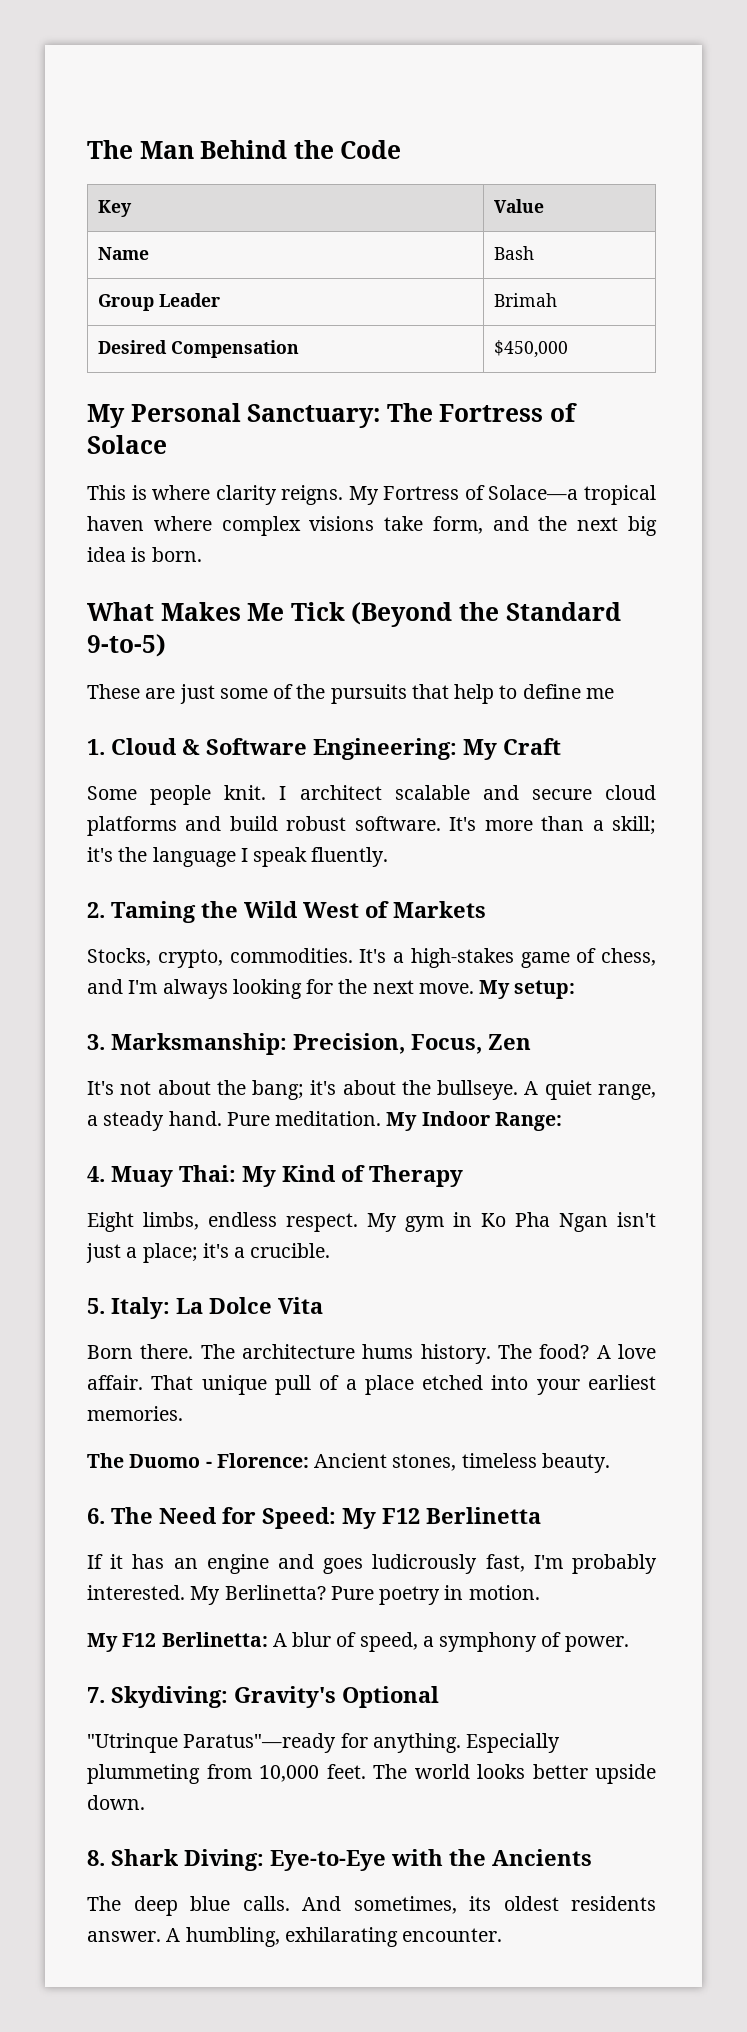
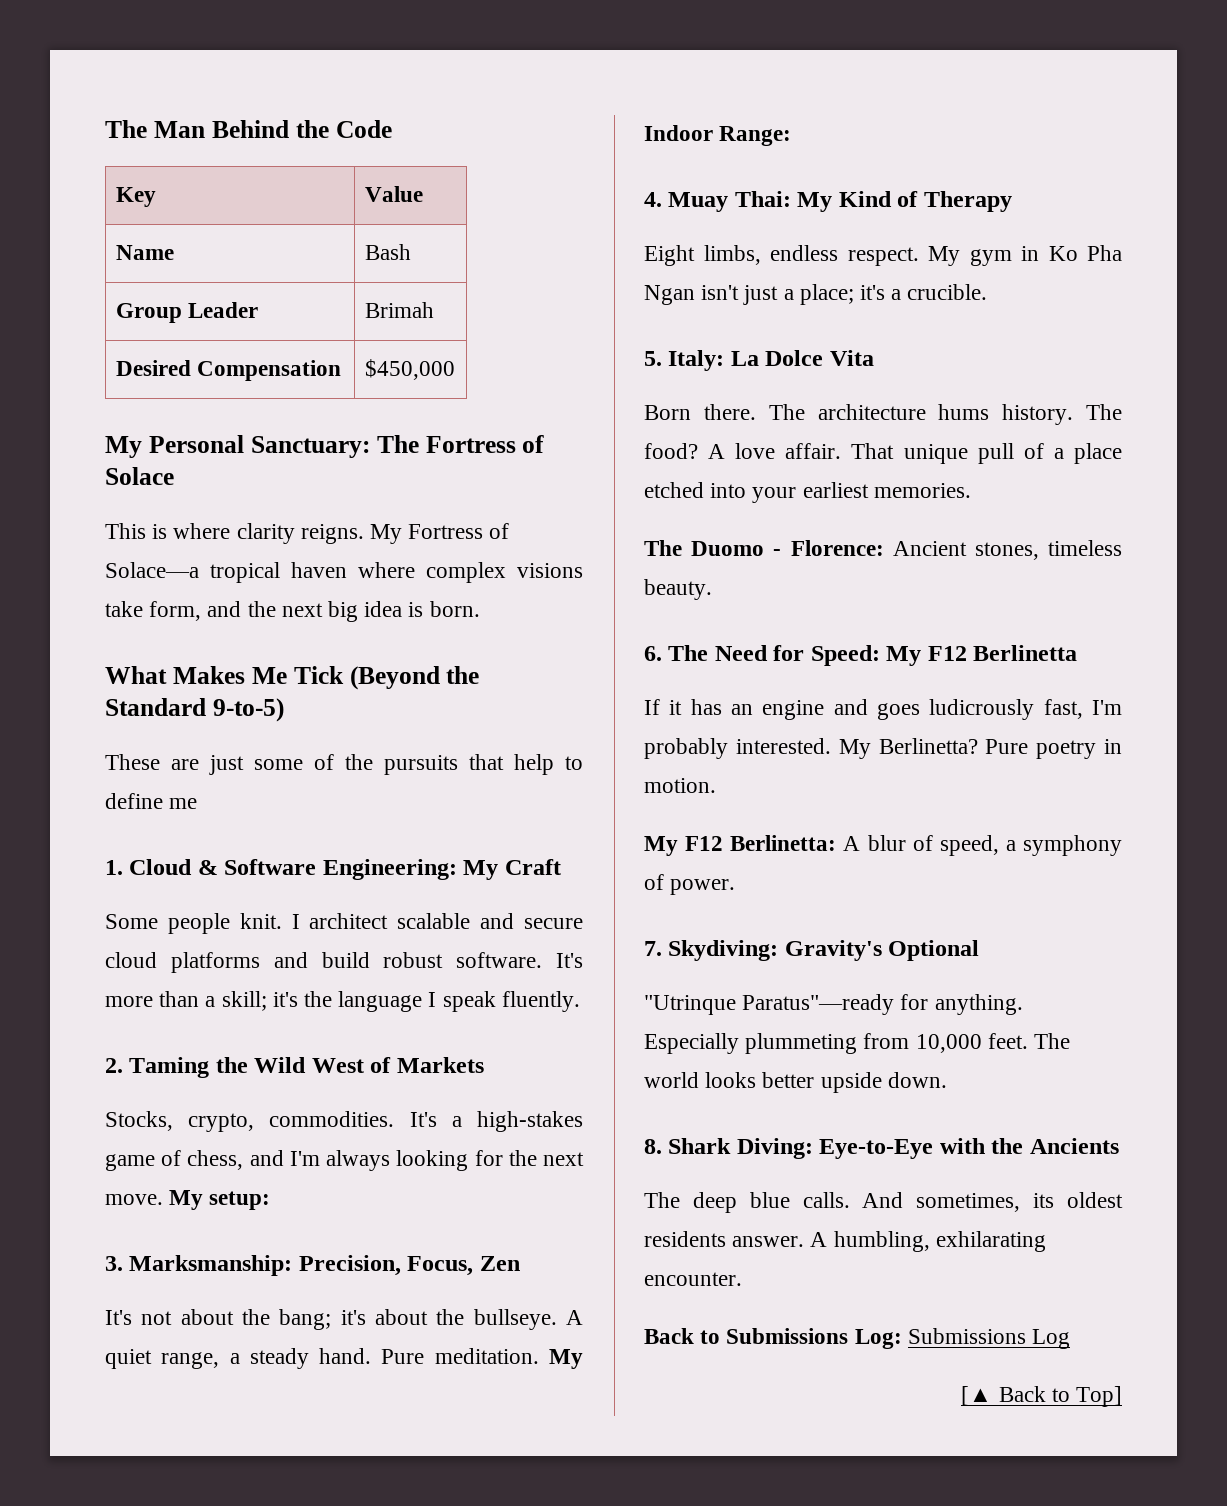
(503, 1935) none -> [644,1328,1071,1349] [961,1386,1122,1407] // Back to Submissions Log: Submissions Log // [▲ Back to Top]

